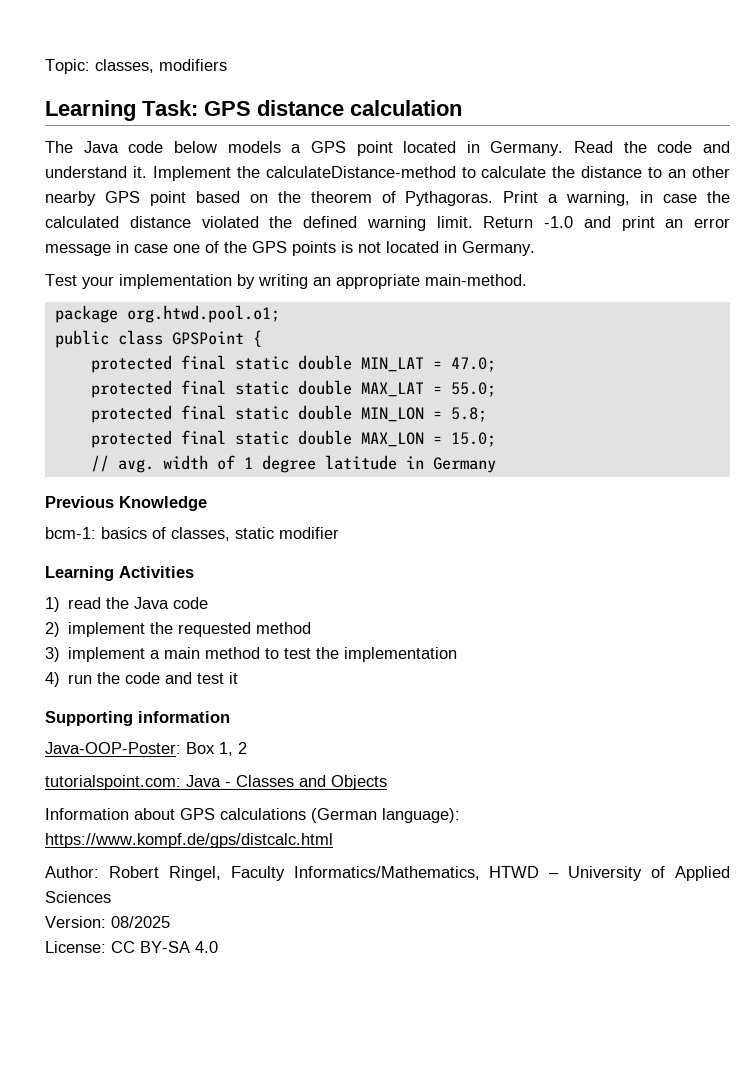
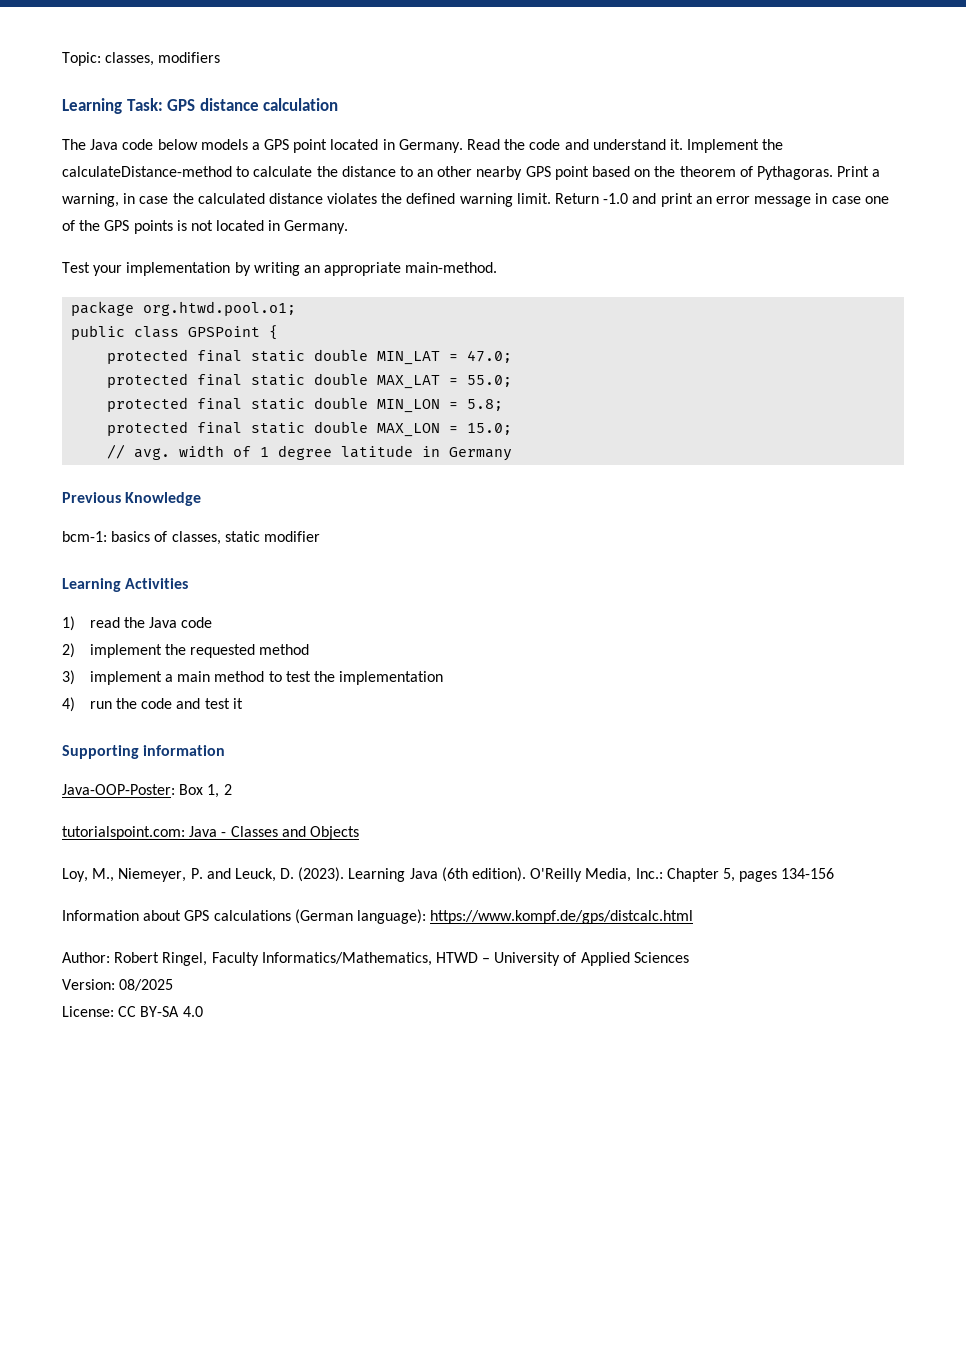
[201,216,259,228] violated -> [327,193,378,204] violates
(387, 782) none -> [62,867,835,882] // Loy, M., Niemeyer, P. and Leuck, D. (2023). Learning Java (6th edition). O'Reilly Media, Inc.: Chapter 5, pages 134-156

